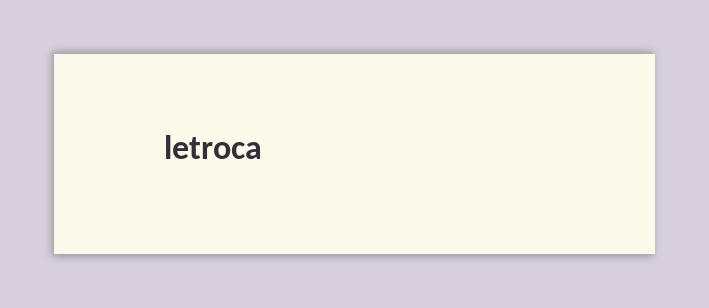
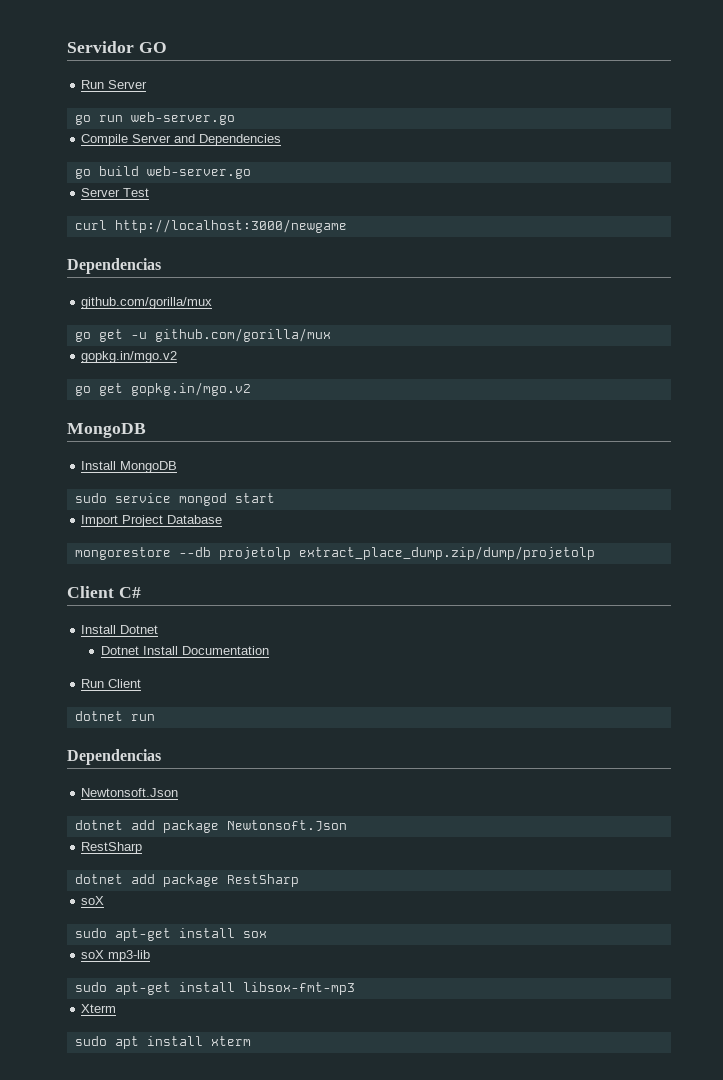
[164,135,262,159] letroca -> [67,41,167,53] [81,80,148,89] [74,112,235,125] [81,134,282,146] [74,166,251,179] [81,188,150,197] [74,219,347,233] [67,258,161,274] [81,297,213,309] [74,328,331,342] [81,351,178,363] [74,382,251,396] [67,423,146,438] [81,461,178,473] [74,493,275,506] [81,515,223,527] [74,546,595,560] [67,586,141,598] [81,625,159,634] [100,646,269,655] [81,679,142,688] [74,711,155,721] [67,749,161,765] [81,788,179,797] [74,820,347,833] [81,842,143,854] [74,874,299,887] [81,896,105,905] [74,928,267,941] [81,950,151,962] [74,982,355,995] [81,1004,117,1013] [74,1036,251,1049] Servidor GO // Run Server // go run web-server.go // Compile Server and Dependencies // go build web-server.go // Server Test // curl http://localhost:3000/newgame // Dependencias // github.com/gorilla/mux // go get -u github.com/gorilla/mux // gopkg.in/mgo.v2 // go get gopkg.in/mgo.v2 // MongoDB // Install MongoDB // sudo service mongod start // Import Project Database // mongorestore --db projetolp extract_place_dump.zip/dump/projetolp // Client C# // Install Dotnet // Dotnet Install Documentation // Run Client // dotnet run // Dependencias // Newtonsoft.Json // dotnet add package Newtonsoft.Json // RestSharp // dotnet add package RestSharp // soX // sudo apt-get install sox // soX mp3-lib // sudo apt-get install libsox-fmt-mp3 // Xterm // sudo apt install xterm

